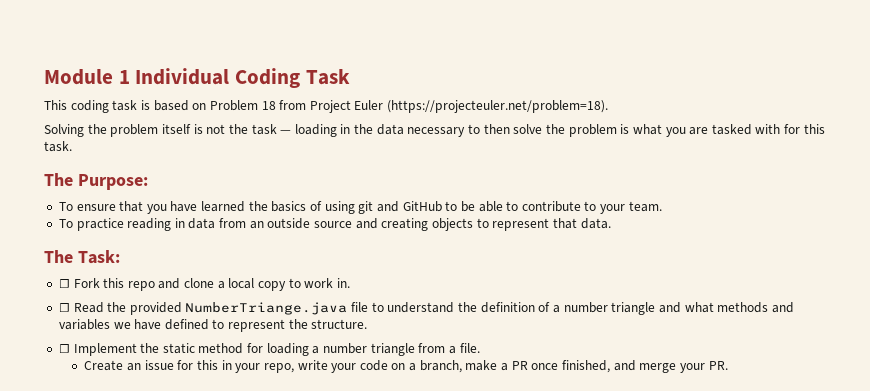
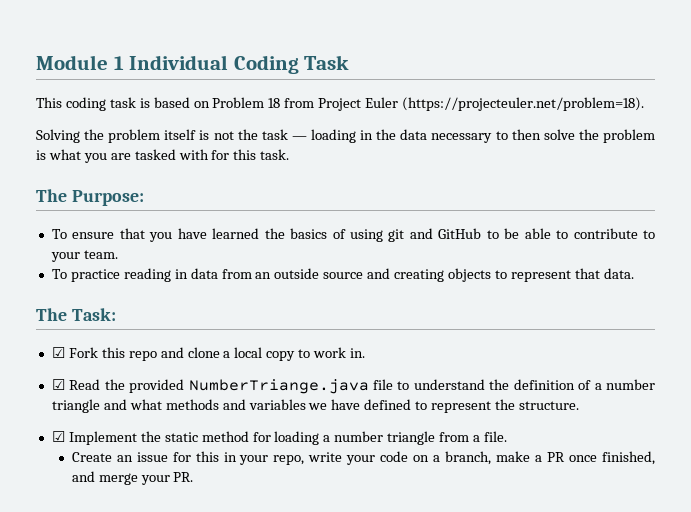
[58,279,70,288] ☐ -> [51,347,65,358] ☑
[58,303,70,312] ☐ -> [51,379,65,390] ☑
[58,344,70,353] ☐ -> [51,431,65,442] ☑

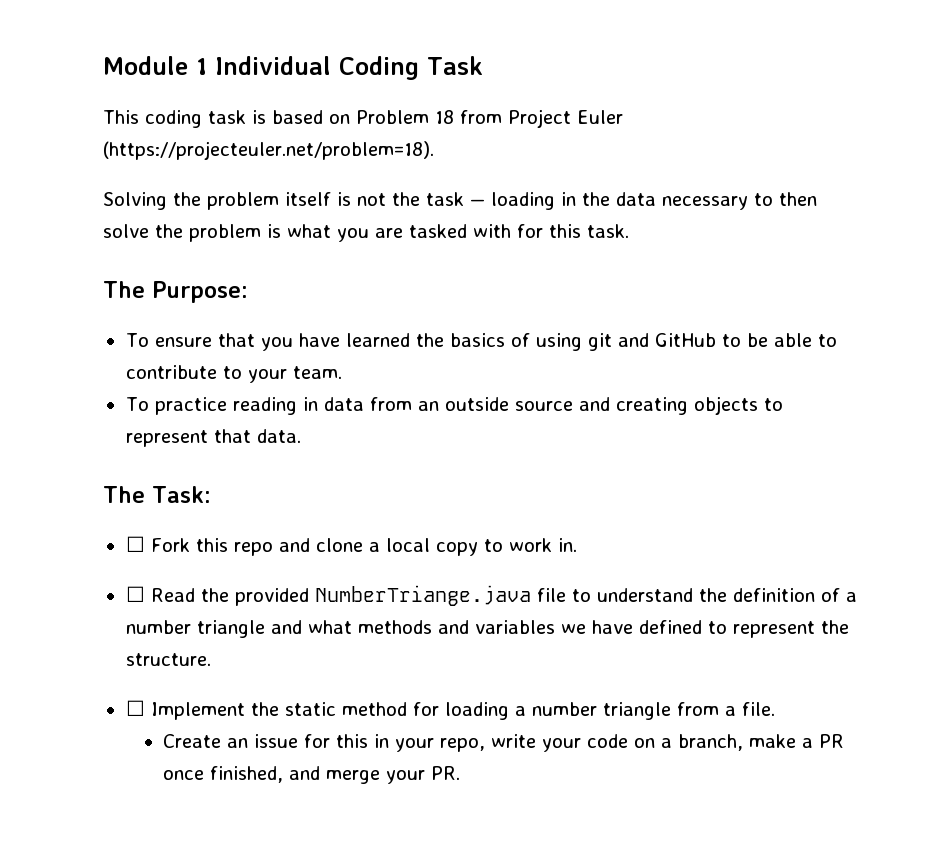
[51,347,65,358] ☑ -> [125,536,145,552] ☐
[51,379,65,390] ☑ -> [125,586,145,602] ☐
[51,431,65,442] ☑ -> [125,700,145,716] ☐

